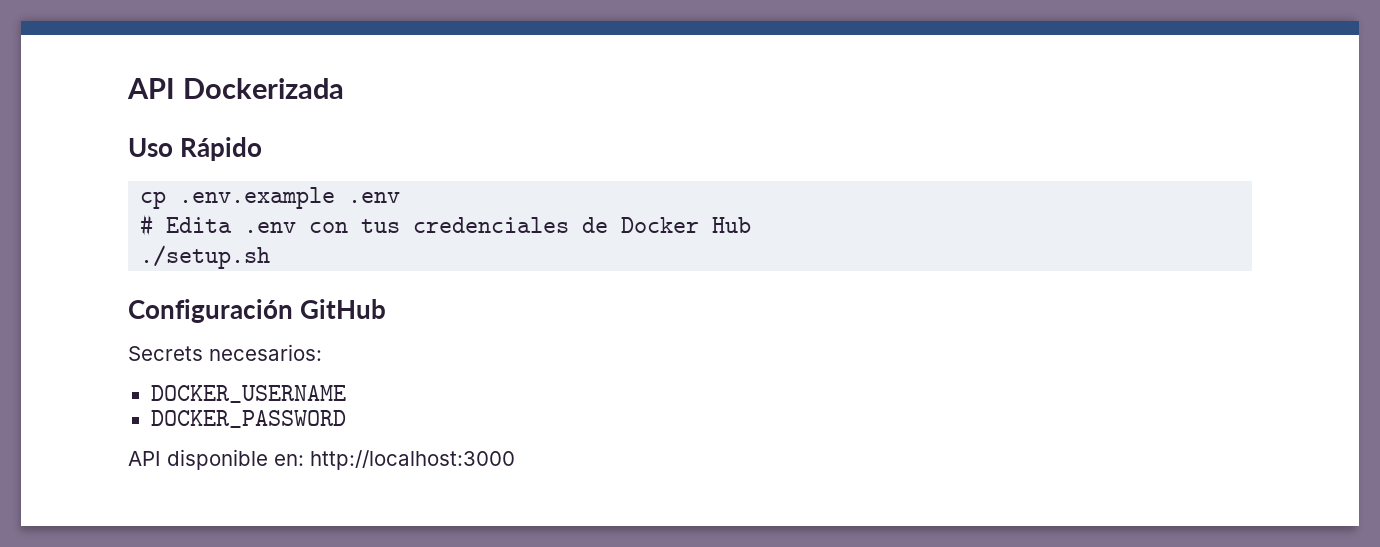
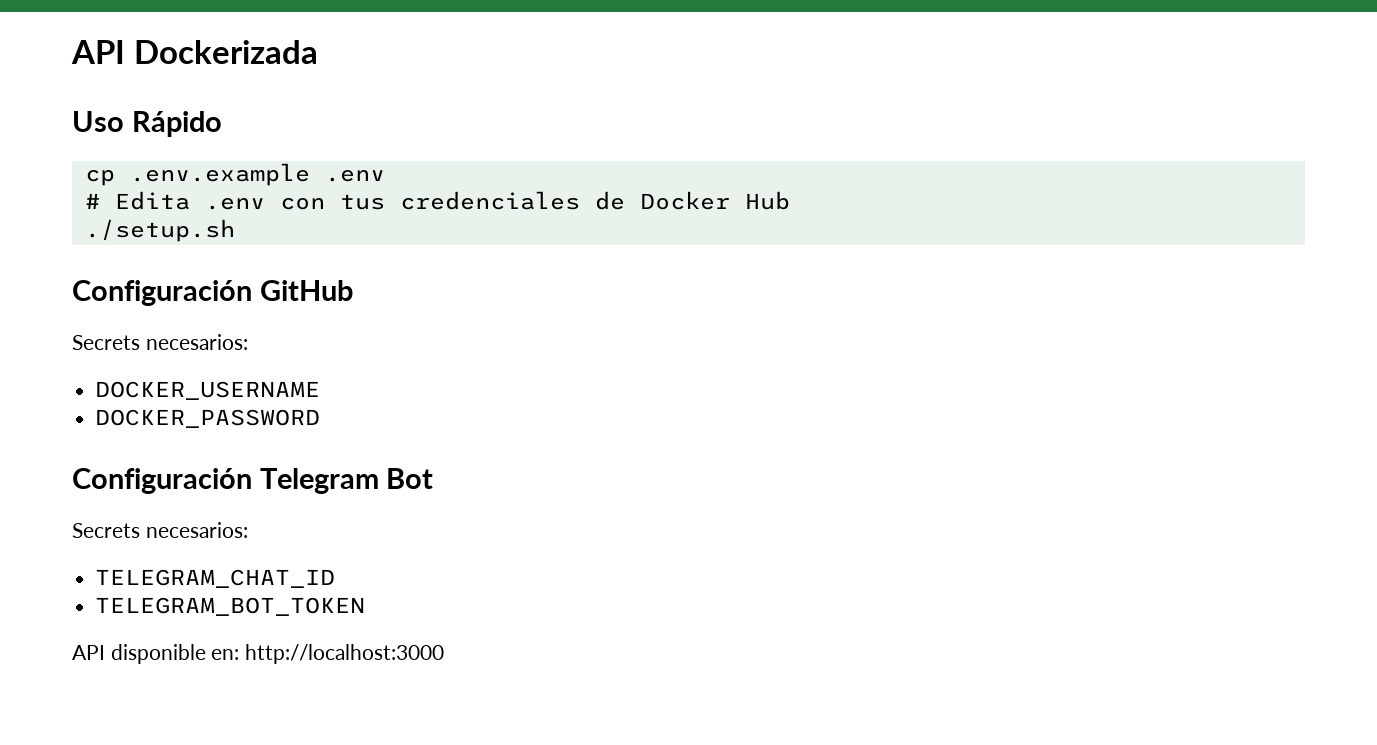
(346, 419) none -> [72,468,434,494] [72,522,248,538] [95,569,336,588] [95,597,366,616] // Configuración Telegram Bot // Secrets necesarios: // TELEGRAM_CHAT_ID // TELEGRAM_BOT_TOKEN

